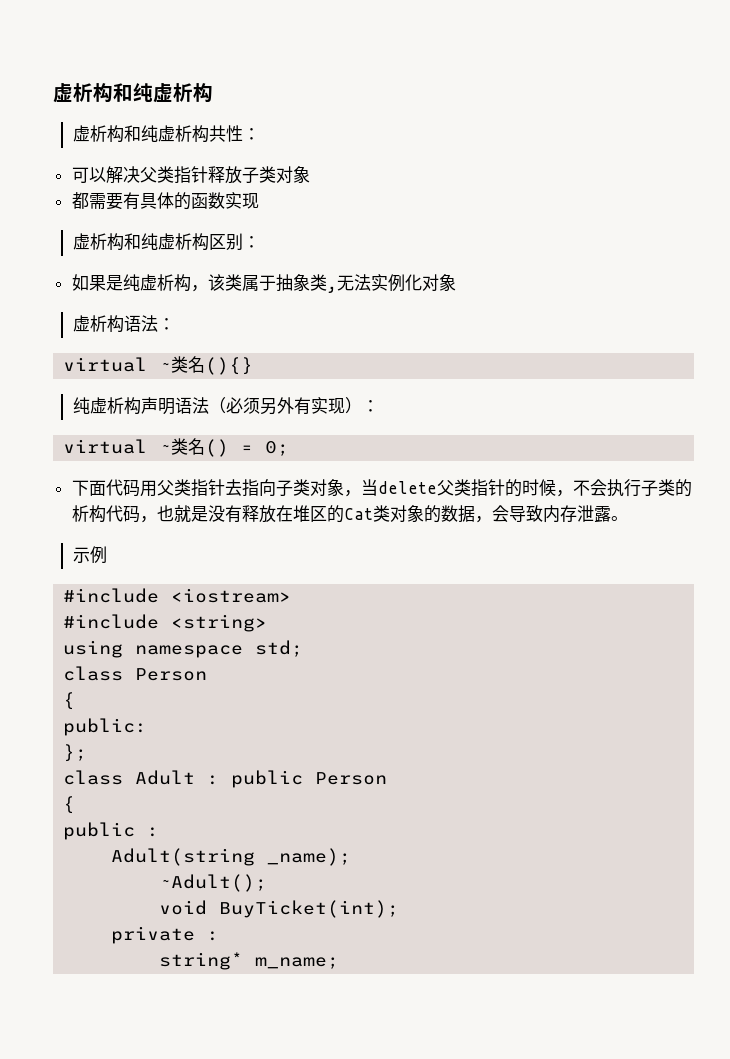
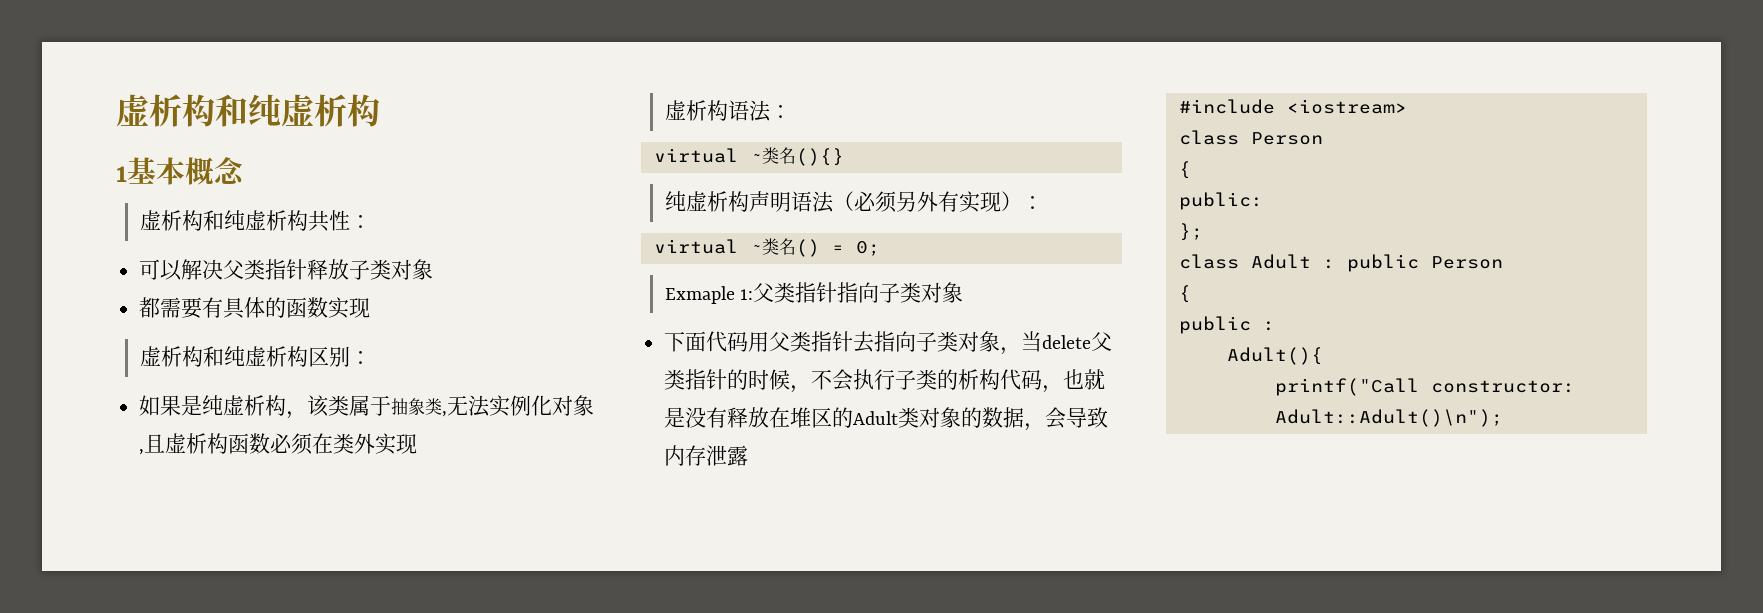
[53,83,213,103] 虚析构和纯虚析构 -> [116,94,380,127] [116,157,245,185] 虚析构和纯虚析构 // 1基本概念
(456, 282) none -> [139,433,418,455] ,且虚析构函数必须在类外实现
(290, 448) none -> [664,282,964,304] // Exmaple 1:父类指针指向子类对象
[343,508,373,520] Cat -> [853,411,899,425] Adult
[610,516,628,521] [72,546,107,564] 。 // 示例 -> (749, 455) none
[63,614,268,632] [63,640,304,658] // #include <string> // using namespace std; -> (1407, 106) none
[111,848,352,866] [159,874,268,892] [159,900,400,918] [111,926,220,944] [159,952,340,970] Adult(string _name); // ~Adult(); // void BuyTicket(int); // private : // string* m_name; -> [1226,347,1323,365] [1274,378,1575,396] [1274,409,1503,427] Adult(){ // printf("Call constructor: Adult::Adult()\n");

